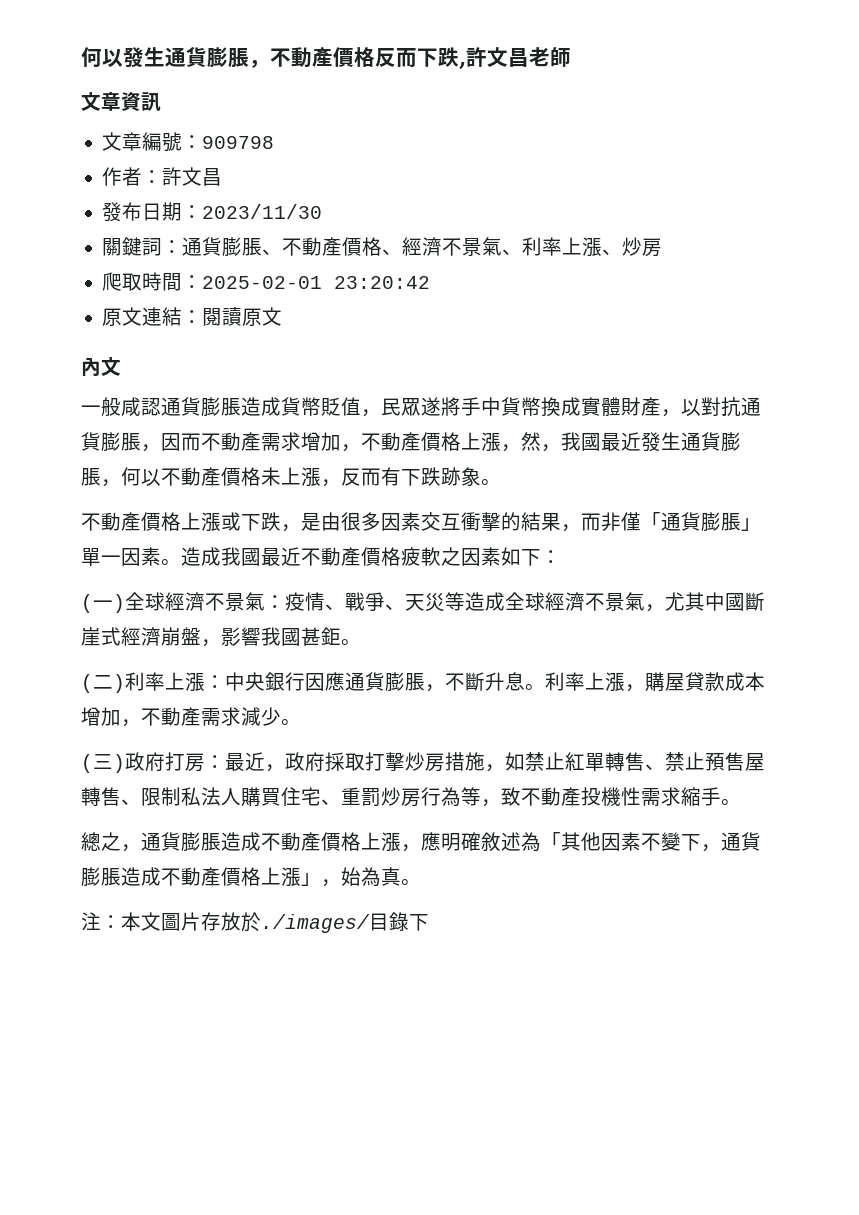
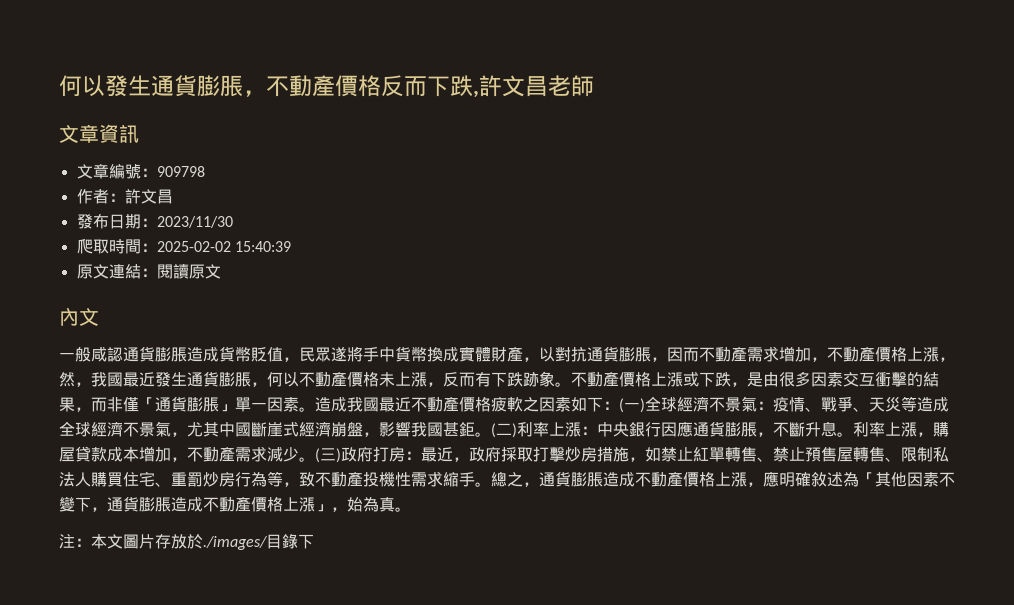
[102,237,663,257] // 關鍵詞：通貨膨脹、不動產價格、經濟不景氣、利率上漲、炒房 -> (233, 222) none
[202,276,431,289] 2025-02-01 23:20:42 -> [156,241,291,252] 2025-02-02 15:40:39
(501, 482) // -> (571, 384) none
(561, 557) // -> (619, 405) none
(361, 642) // -> (491, 434) none
(301, 722) // -> (315, 459) none
(741, 802) // -> (491, 484) none

